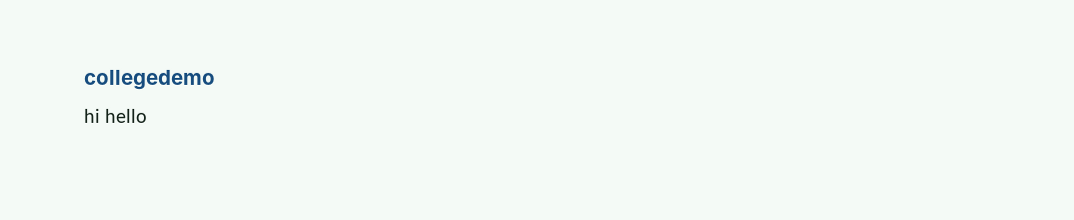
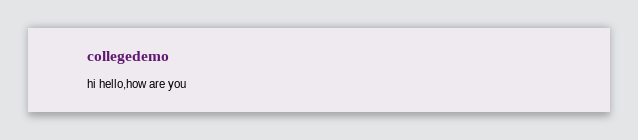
[104,108,149,123] hello -> [99,79,187,91] hello,how are you

